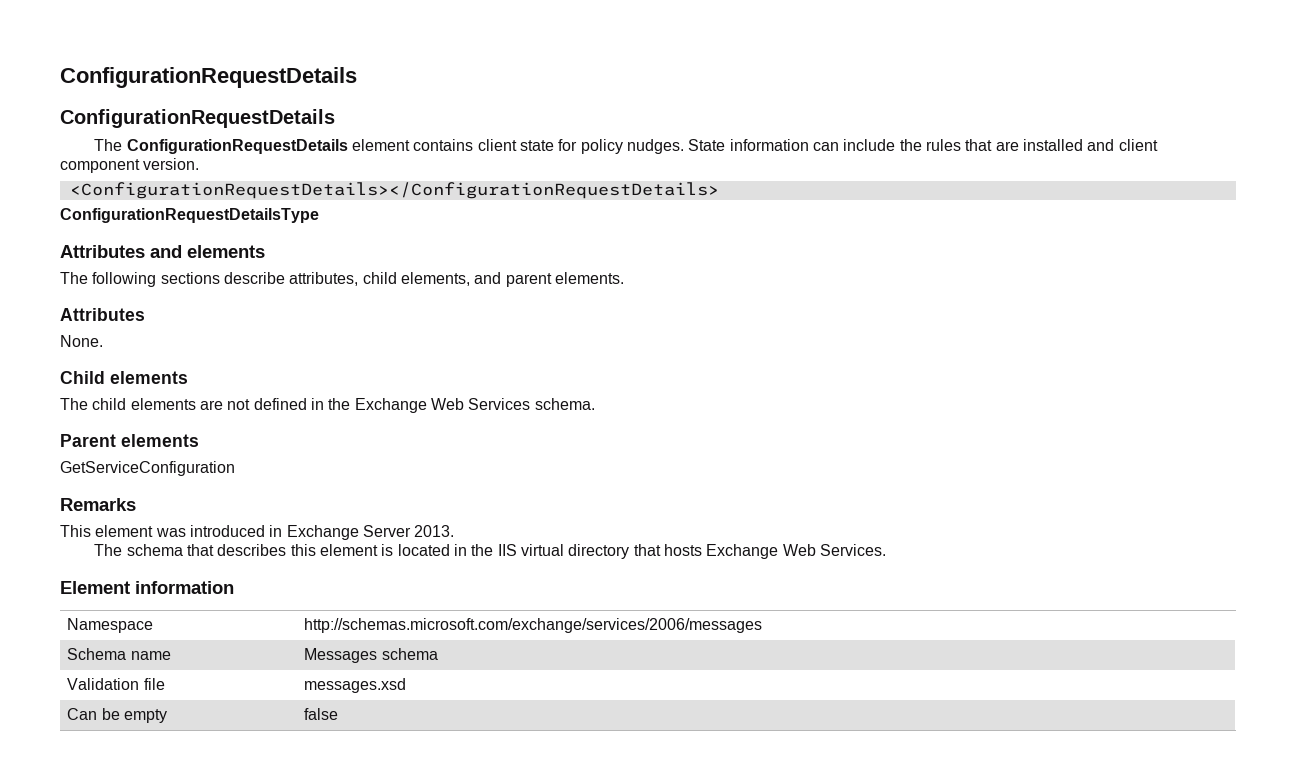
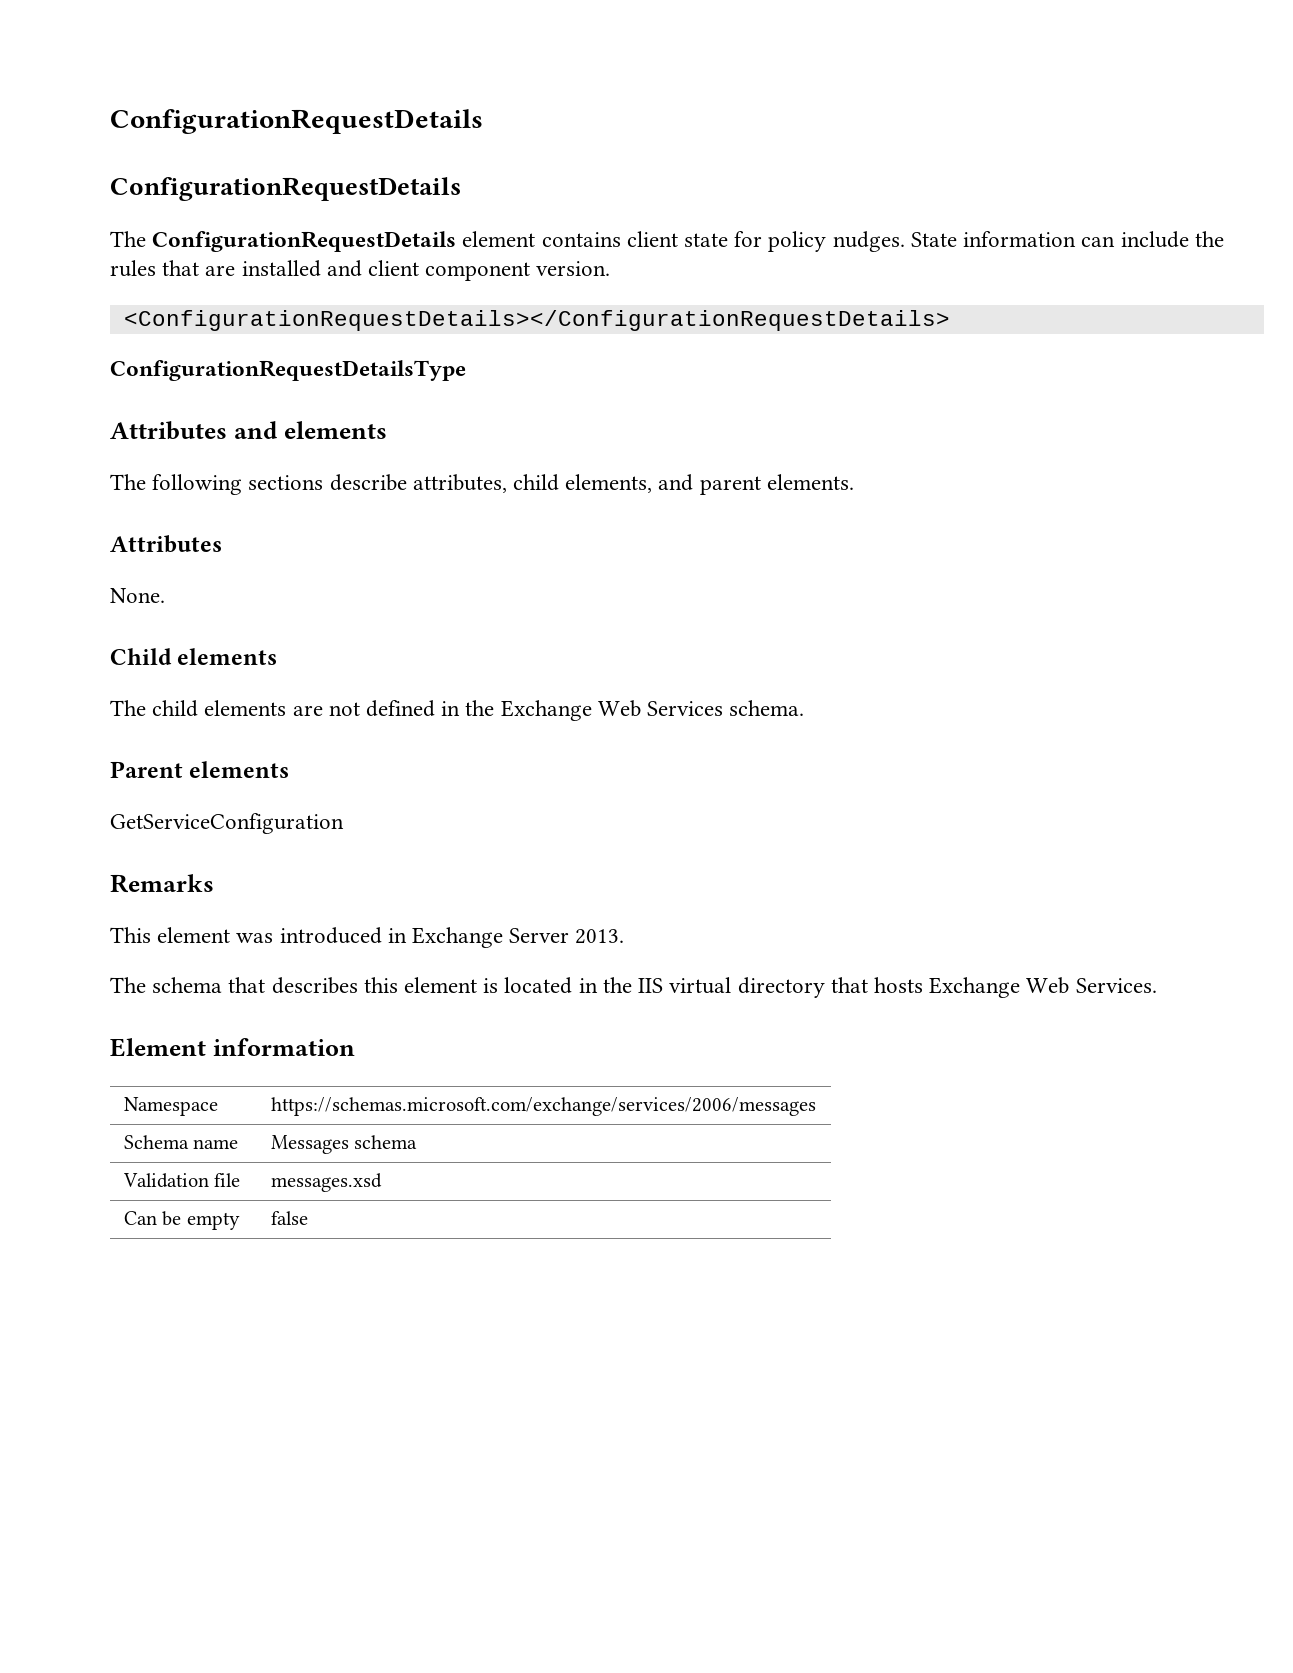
[304,618,763,633] http://schemas.microsoft.com/exchange/services/2006/messages -> [270,1097,816,1116] https://schemas.microsoft.com/exchange/services/2006/messages

